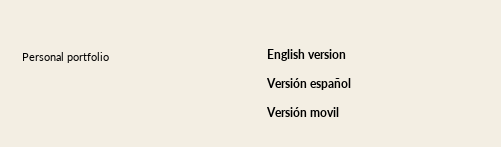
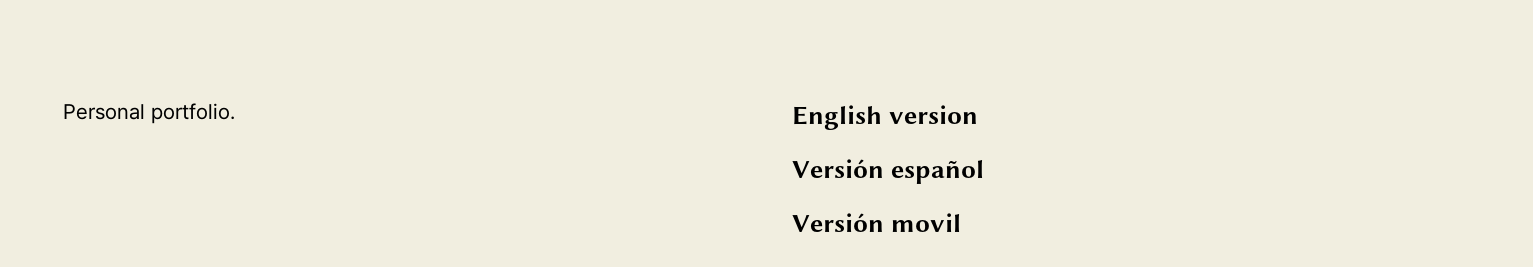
[67,52,109,63] portfolio -> [150,103,235,124] portfolio.

